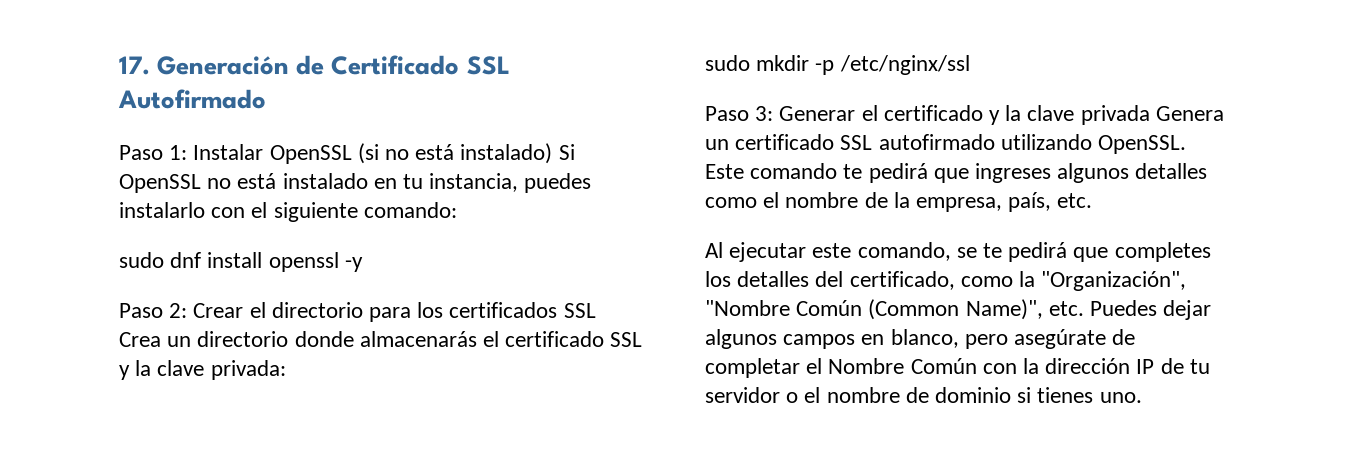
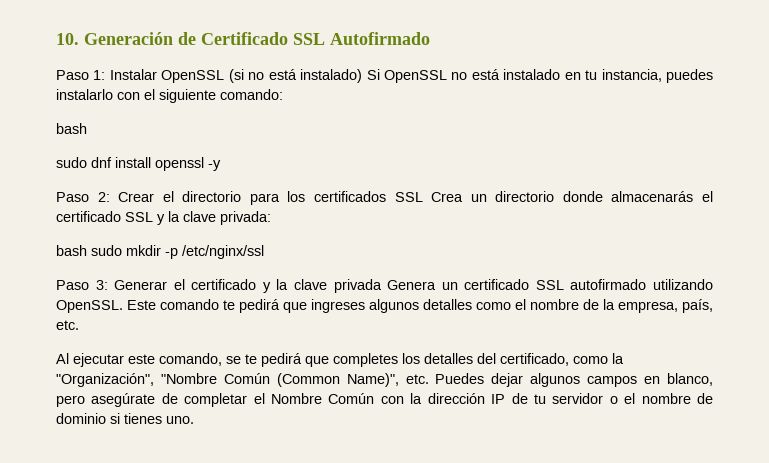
[119,56,150,75] 17. -> [56,33,79,45] 10.
(457, 210) none -> [56,123,87,134] // bash
(286, 370) none -> [56,245,87,256] bash

